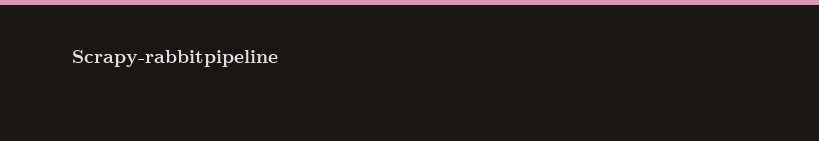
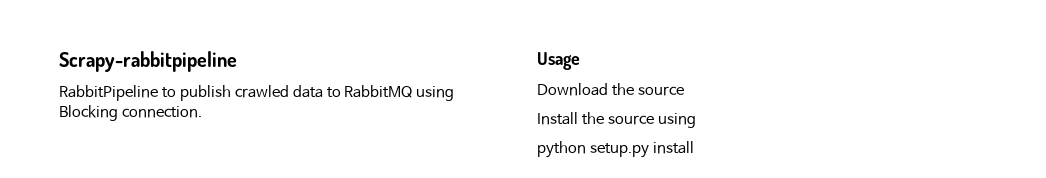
(278, 58) none -> [59,85,455,101] [59,105,202,121] [537,52,580,70] [537,83,684,96] [537,112,696,128] [537,141,694,158] // RabbitPipeline to publish crawled data to RabbitMQ using Blocking connection. // Usage // Download the source // Install the source using // python setup.py install

